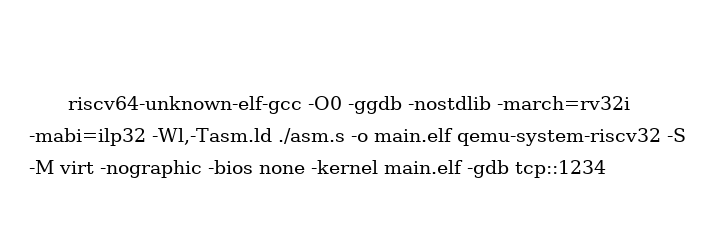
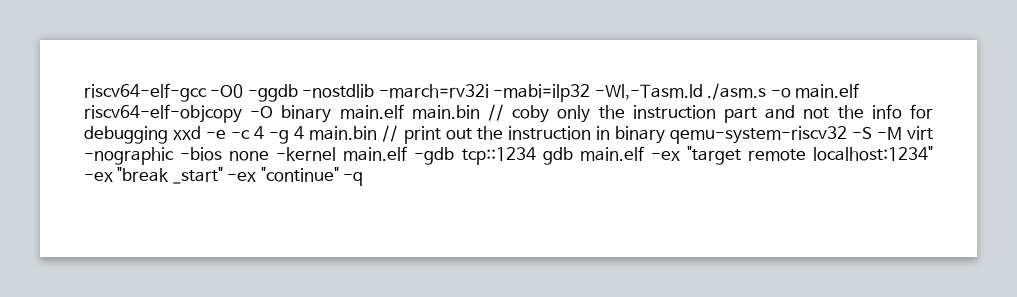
[68,96,303,114] riscv64-unknown-elf-gcc -> [84,83,207,102] riscv64-elf-gcc
(453, 135) none -> [84,104,934,123] [84,125,665,144] riscv64-elf-objcopy -O binary main.elf main.bin // coby only the instruction part and not the info for debugging xxd -e -c 4 -g 4 main.bin // print out the instruction in binary
(606, 169) none -> [542,146,933,165] [84,167,364,186] gdb main.elf -ex "target remote localhost:1234" -ex "break _start" -ex "continue" -q

